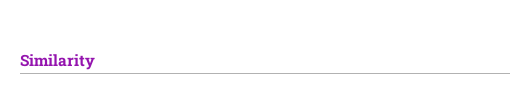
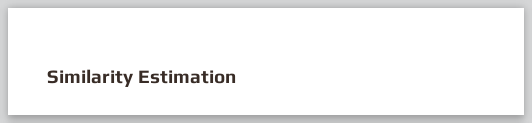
(95, 62) none -> [138,70,237,84] Estimation

